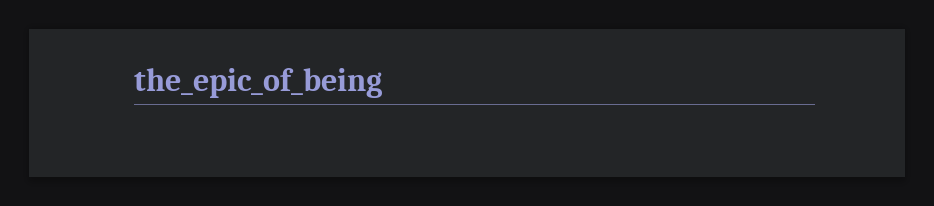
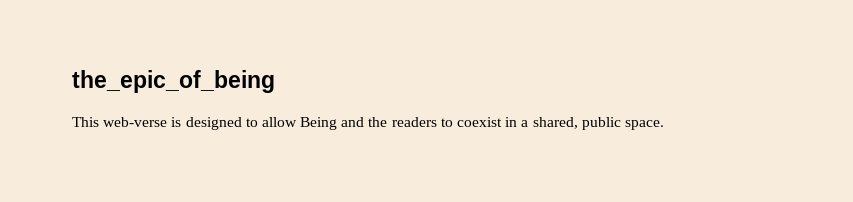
(382, 83) none -> [72,117,664,130] // This web-verse is designed to allow Being and the readers to coexist in a shared, public space.

